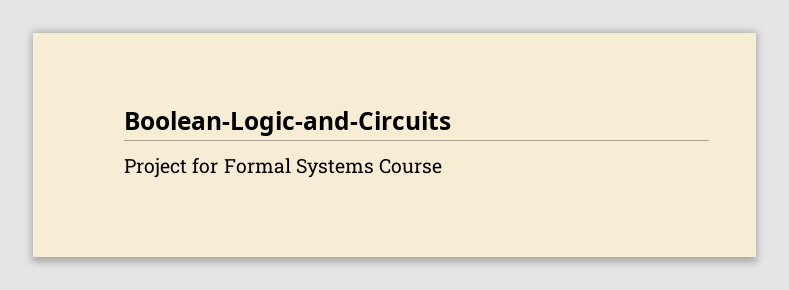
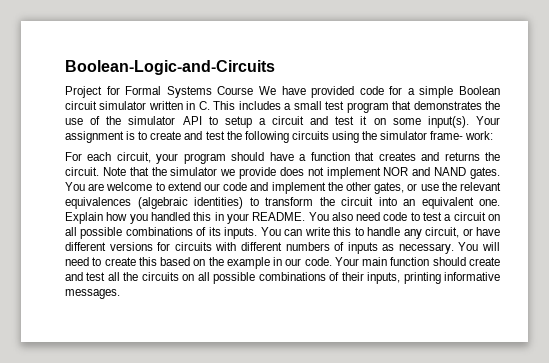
(443, 166) none -> [258,86,500,98] [65,101,500,113] [65,116,500,128] [65,131,494,143] [65,152,500,164] [65,167,501,179] [65,182,501,194] [65,197,500,209] [65,212,500,224] [65,227,500,239] [65,242,500,254] [65,257,500,269] [65,272,500,284] [65,289,120,299] We have provided code for a simple Boolean circuit simulator written in C. This includes a small test program that demonstrates the use of the simulator API to setup a circuit and test it on some input(s). Your assignment is to create and test the following circuits using the simulator frame- work: // For each circuit, your program should have a function that creates and returns the circuit. Note that the simulator we provide does not implement NOR and NAND gates. You are welcome to extend our code and implement the other gates, or use the relevant equivalences (algebraic identities) to transform the circuit into an equivalent one. Explain how you handled this in your README. You also need code to test a circuit on all possible combinations of its inputs. You can write this to handle any circuit, or have different versions for circuits with different numbers of inputs as necessary. You will need to create this based on the example in our code. Your main function should create and test all the circuits on all possible combinations of their inputs, printing informative messages.

